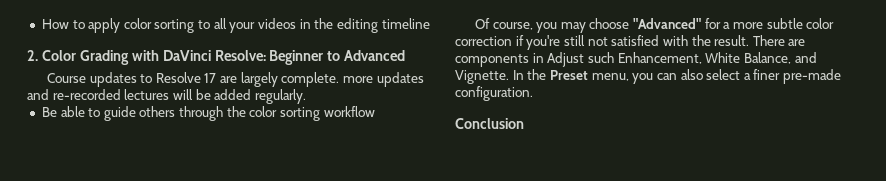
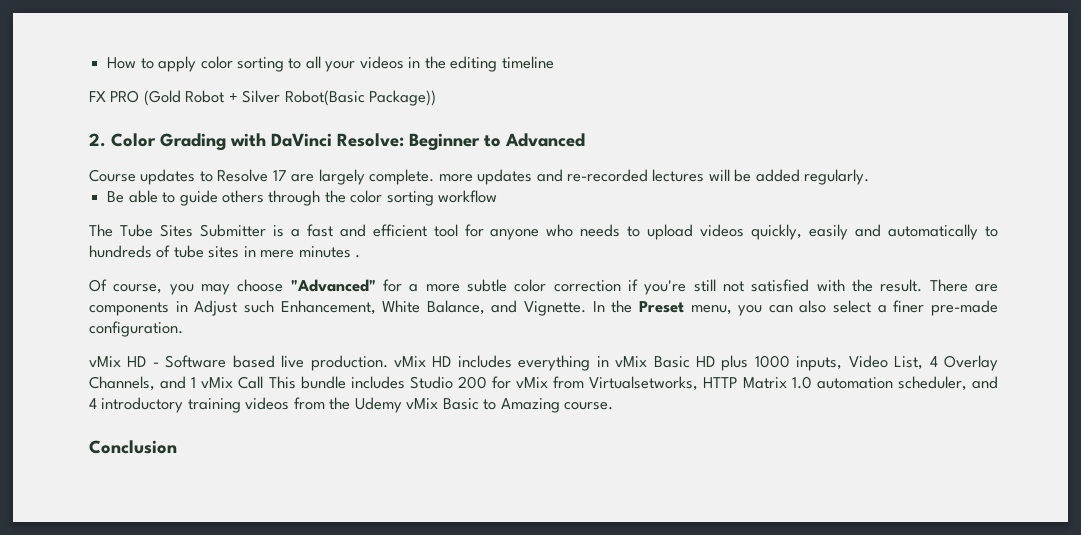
(430, 23) none -> [89,90,437,106] // FX PRO (Gold Robot + Silver Robot(Basic Package))
(375, 111) none -> [89,224,999,240] [89,245,361,258] // The Tube Sites Submitter is a fast and efficient tool for anyone who needs to upload videos quickly, easily and automatically to hundreds of tube sites in mere minutes .
(533, 93) none -> [89,355,999,371] [89,376,998,391] [89,397,614,413] // vMix HD - Software based live production. vMix HD includes everything in vMix Basic HD plus 1000 inputs, Video List, 4 Overlay Channels, and 1 vMix Call This bundle includes Studio 200 for vMix from Virtualsetworks, HTTP Matrix 1.0 automation scheduler, and 4 introductory training videos from the Udemy vMix Basic to Amazing course.

